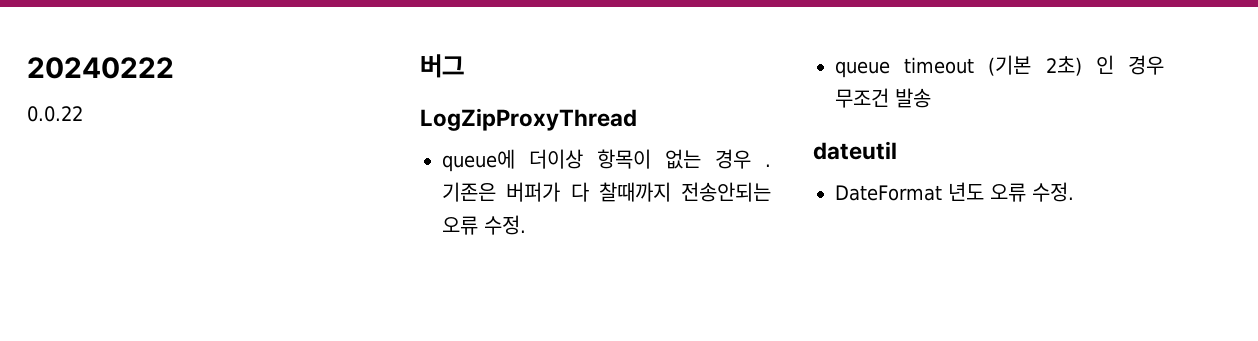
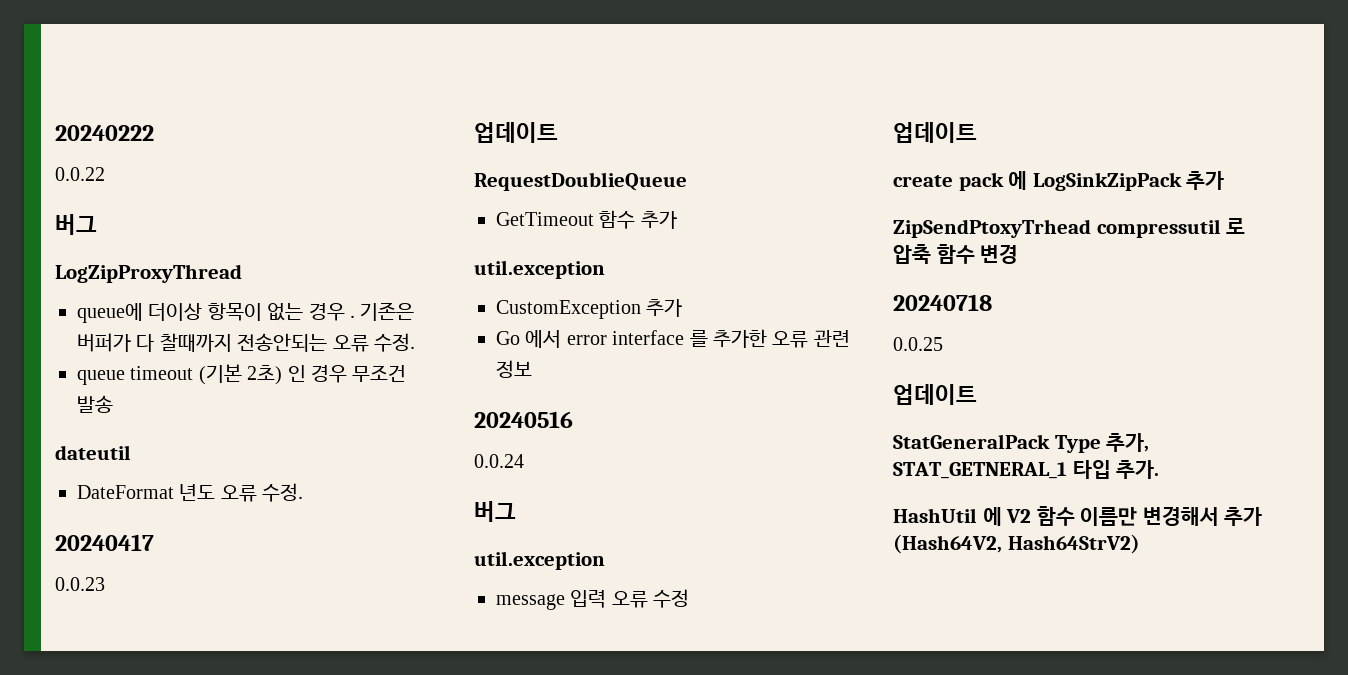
(1074, 192) none -> [55,534,154,551] [55,577,105,591] [474,122,558,143] [474,172,687,191] [496,210,677,229] [474,260,605,279] [496,299,683,319] [496,329,850,348] [496,360,532,378] [474,411,573,428] [474,454,524,468] [474,501,516,522] [474,551,605,570] [496,589,690,610] [893,122,977,143] [893,171,1225,191] [893,218,1246,238] [893,244,1019,264] [893,294,992,311] [893,337,943,351] [893,384,977,405] [893,433,1150,453] [893,460,1160,479] [893,506,1263,526] [893,534,1140,554] // 20240417 // 0.0.23 // 업데이트 // RequestDoublieQueue // GetTimeout 함수 추가 // util.exception // CustomException 추가 // Go 에서 error interface 를 추가한 오류 관련 정보 // 20240516 // 0.0.24 // 버그 // util.exception // message 입력 오류 수정 // 업데이트 // create pack 에 LogSinkZipPack 추가 // ZipSendPtoxyTrhead compressutil 로 압축 함수 변경 // 20240718 // 0.0.25 // 업데이트 // StatGeneralPack Type 추가, STAT_GETNERAL_1 타입 추가. // HashUtil 에 V2 함수 이름만 변경해서 추가 (Hash64V2, Hash64StrV2)

